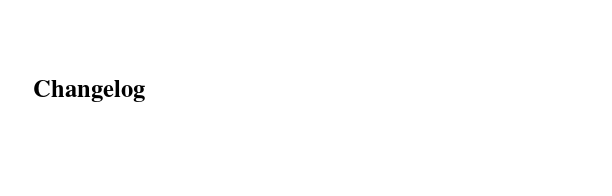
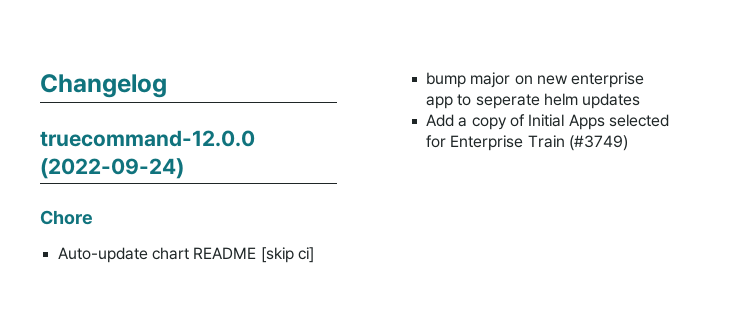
(145, 91) none -> [40,130,255,147] [40,158,184,179] [40,210,93,225] [57,247,314,263] [426,72,645,88] [426,93,641,109] [426,114,669,130] [426,135,628,151] // truecommand-12.0.0 (2022-09-24) // Chore // Auto-update chart README [skip ci] // bump major on new enterprise app to seperate helm updates // Add a copy of Initial Apps selected for Enterprise Train (#3749)

